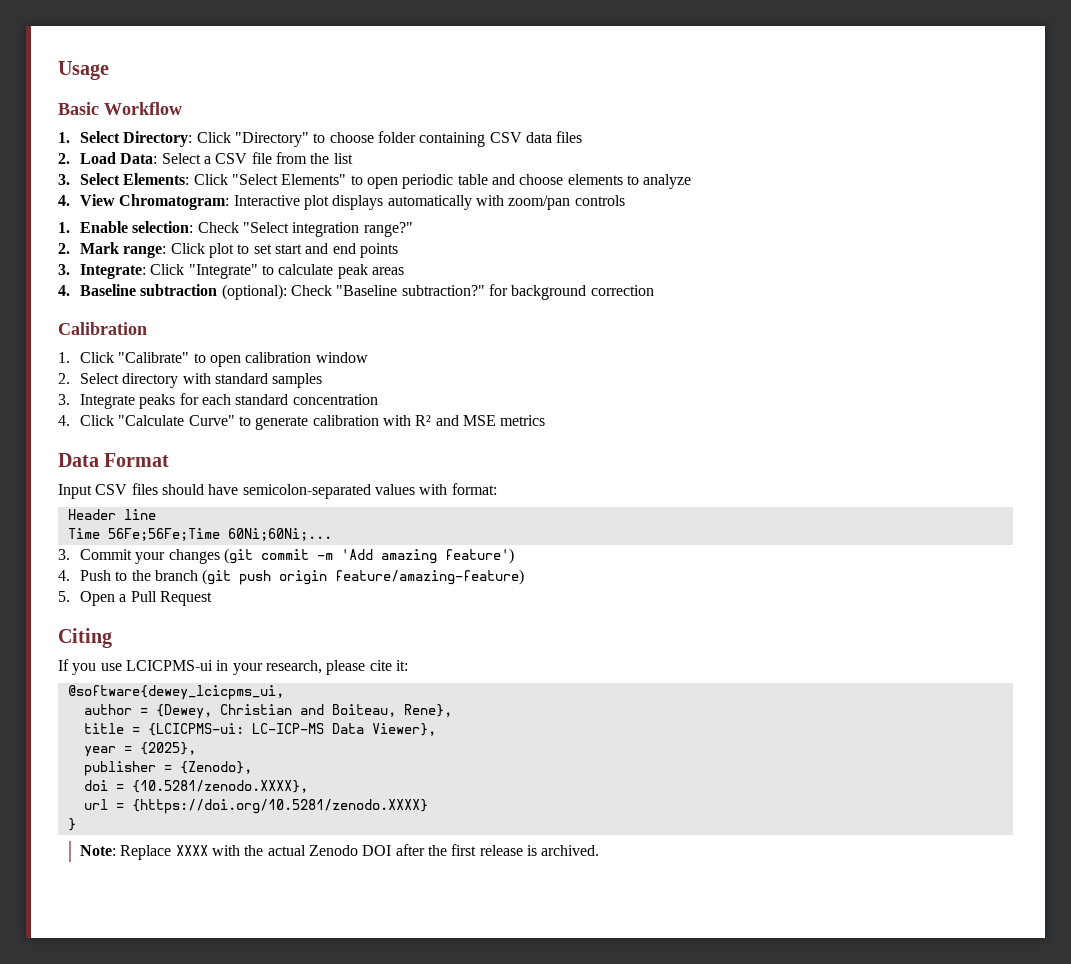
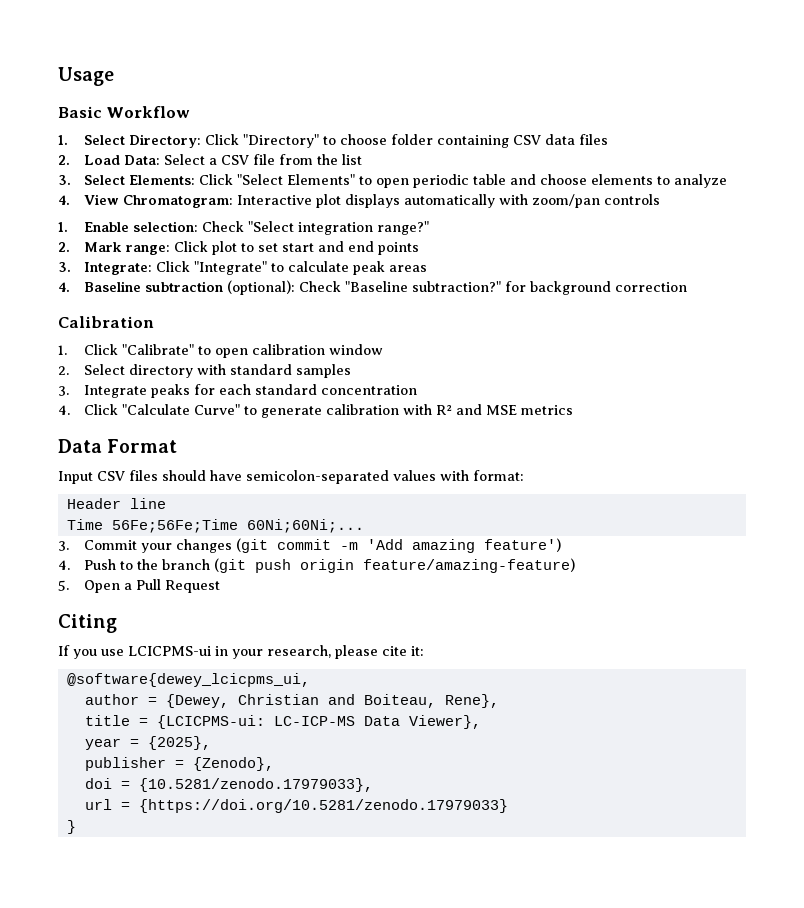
[131,780,308,793] {10.5281/zenodo.XXXX}, -> [138,778,373,792] {10.5281/zenodo.17979033},
[131,799,428,814] {https://doi.org/10.5281/zenodo.XXXX} -> [138,799,508,813] {https://doi.org/10.5281/zenodo.17979033}
[80,844,600,860] // Note: Replace XXXX with the actual Zenodo DOI after the first release is archived. -> (76, 827) none

